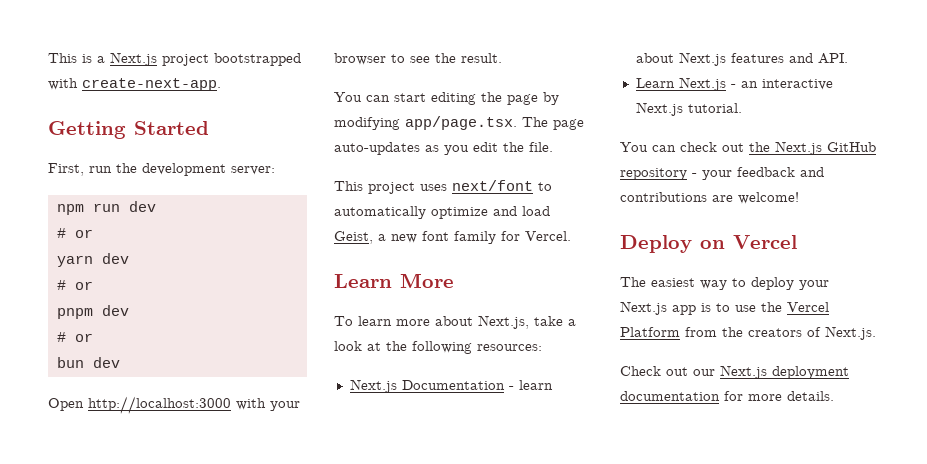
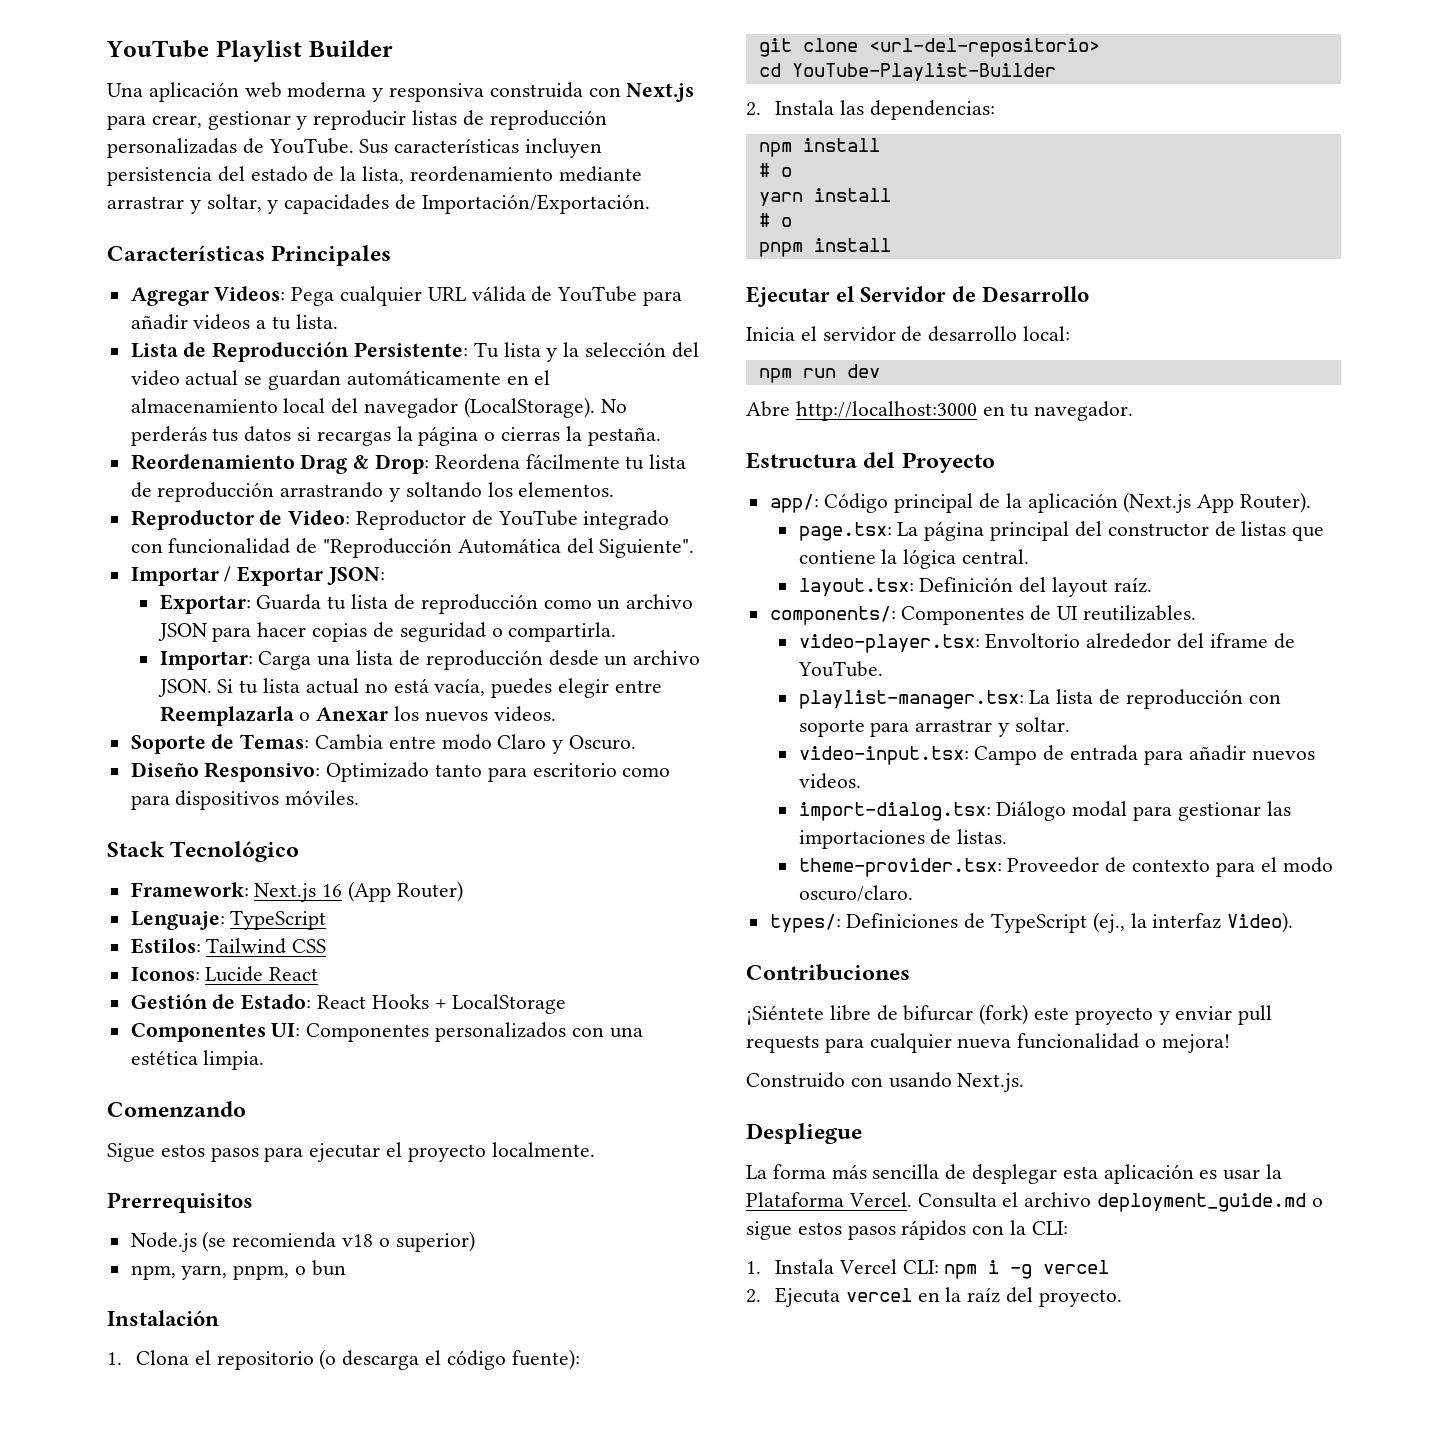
[48,52,301,66] [48,78,221,91] [48,121,209,139] [48,163,275,176] [56,201,156,215] [56,228,93,238] [56,253,129,267] [56,280,93,290] [56,305,129,319] [56,332,93,342] [56,357,120,368] [48,396,300,414] [334,53,502,65] [334,92,559,105] [334,116,584,130] [334,142,553,155] [334,180,552,194] [334,206,550,219] [334,231,571,244] [334,273,454,288] [334,315,576,329] [334,341,542,354] [349,379,553,393] [635,52,848,66] [635,77,833,91] [635,102,742,116] [620,141,876,155] [620,167,824,180] [620,192,799,204] [620,235,797,253] [620,277,829,290] [620,301,829,315] [620,326,876,340] [620,365,849,379] [620,391,834,401] This is a Next.js project bootstrapped with create-next-app. // Getting Started // First, run the development server: // npm run dev // # or // yarn dev // # or // pnpm dev // # or // bun dev // Open http://localhost:3000 with your browser to see the result. // You can start editing the page by modifying app/page.tsx. The page auto-updates as you edit the file. // This project uses next/font to automatically optimize and load Geist, a new font family for Vercel. // Learn More // To learn more about Next.js, take a look at the following resources: // Next.js Documentation - learn about Next.js features and API. // Learn Next.js - an interactive Next.js tutorial. // You can check out the Next.js GitHub repository - your feedback and contributions are welcome! // Deploy on Vercel // The easiest way to deploy your Next.js app is to use the Vercel Platform from the creators of Next.js. // Check out our Next.js deployment documentation for more details. -> [106,40,393,62] [107,82,695,102] [107,110,607,130] [107,138,603,158] [107,166,642,186] [107,194,650,214] [107,245,392,266] [130,286,683,306] [130,314,338,330] [130,342,699,362] [130,370,551,390] [130,397,627,418] [130,426,661,446] [130,454,687,474] [130,482,615,502] [130,510,670,530] [130,538,695,558] [130,566,386,586] [159,594,694,614] [157,622,617,642] [159,650,701,670] [157,678,662,698] [159,706,556,726] [130,734,637,754] [130,762,671,782] [130,790,360,810] [107,841,300,862] [130,881,463,902] [130,910,327,930] [130,938,327,954] [130,966,319,982] [130,994,567,1014] [130,1022,643,1042] [130,1050,265,1070] [107,1101,246,1118] [107,1142,595,1162] [107,1192,253,1213] [130,1231,475,1252] [130,1260,346,1280] [107,1310,219,1326] [107,1349,580,1370] [758,38,1100,57] [758,63,1056,81] [746,100,995,120] [758,138,880,157] [758,163,792,177] [758,188,891,206] [758,213,792,227] [758,238,891,257] [746,286,1090,307] [746,326,1071,342] [758,364,880,383] [746,401,1134,421] [746,452,995,473] [769,492,1312,513] [798,521,1325,541] [798,549,1030,569] [798,577,1152,597] [769,605,1196,625] [798,633,1295,653] [797,661,883,677] [798,689,1281,709] [798,717,1070,737] [798,745,1315,765] [798,773,861,789] [798,801,1291,821] [798,829,1008,849] [798,857,1333,877] [798,885,913,902] [769,912,1294,933] [746,964,910,981] [746,1004,1273,1025] [746,1033,1230,1053] [746,1072,1025,1092] [746,1123,862,1144] [746,1164,1283,1184] [746,1192,1323,1212] [746,1220,1068,1240] [746,1259,1110,1279] [746,1287,1122,1307] YouTube Playlist Builder // Una aplicación web moderna y responsiva construida con Next.js para crear, gestionar y reproducir listas de reproducción personalizadas de YouTube. Sus características incluyen persistencia del estado de la lista, reordenamiento mediante arrastrar y soltar, y capacidades de Importación/Exportación. // Características Principales // Agregar Videos: Pega cualquier URL válida de YouTube para añadir videos a tu lista. // Lista de Reproducción Persistente: Tu lista y la selección del video actual se guardan automáticamente en el almacenamiento local del navegador (LocalStorage). No perderás tus datos si recargas la página o cierras la pestaña. // Reordenamiento Drag & Drop: Reordena fácilmente tu lista de reproducción arrastrando y soltando los elementos. // Reproductor de Video: Reproductor de YouTube integrado con funcionalidad de "Reproducción Automática del Siguiente". // Importar / Exportar JSON: // Exportar: Guarda tu lista de reproducción como un archivo JSON para hacer copias de seguridad o compartirla. // Importar: Carga una lista de reproducción desde un archivo JSON. Si tu lista actual no está vacía, puedes elegir entre Reemplazarla o Anexar los nuevos videos. // Soporte de Temas: Cambia entre modo Claro y Oscuro. // Diseño Responsivo: Optimizado tanto para escritorio como para dispositivos móviles. // Stack Tecnológico // Framework: Next.js 16 (App Router) // Lenguaje: TypeScript // Estilos: Tailwind CSS // Iconos: Lucide React // Gestión de Estado: React Hooks + LocalStorage // Componentes UI: Componentes personalizados con una estética limpia. // Comenzando // Sigue estos pasos para ejecutar el proyecto localmente. // Prerrequisitos // Node.js (se recomienda v18 o superior) // npm, yarn, pnpm, o bun // Instalación // 1. Clona el repositorio (o descarga el código fuente): // git clone <url-del-repositorio> // cd YouTube-Playlist-Builder // 2. Instala las dependencias: // npm install // # o // yarn install // # o // pnpm install // Ejecutar el Servidor de Desarrollo // Inicia el servidor de desarrollo local: // npm run dev // Abre http://localhost:3000 en tu navegador. // Estructura del Proyecto // app/: Código principal de la aplicación (Next.js App Router). // page.tsx: La página principal del constructor de listas que contiene la lógica central. // layout.tsx: Definición del layout raíz. // components/: Componentes de UI reutilizables. // video-player.tsx: Envoltorio alrededor del iframe de YouTube. // playlist-manager.tsx: La lista de reproducción con soporte para arrastrar y soltar. // video-input.tsx: Campo de entrada para añadir nuevos videos. // import-dialog.tsx: Diálogo modal para gestionar las importaciones de listas. // theme-provider.tsx: Proveedor de contexto para el modo oscuro/claro. // types/: Definiciones de TypeScript (ej., la interfaz Video). // Contribuciones // ¡Siéntete libre de bifurcar (fork) este proyecto y enviar pull requests para cualquier nueva funcionalidad o mejora! // Construido con usando Next.js. // Despliegue // La forma más sencilla de desplegar esta aplicación es usar la Plataforma Vercel. Consulta el archivo deployment_guide.md o sigue estos pasos rápidos con la CLI: // 1. Instala Vercel CLI: npm i -g vercel // 2. Ejecuta vercel en la raíz del proyecto.

